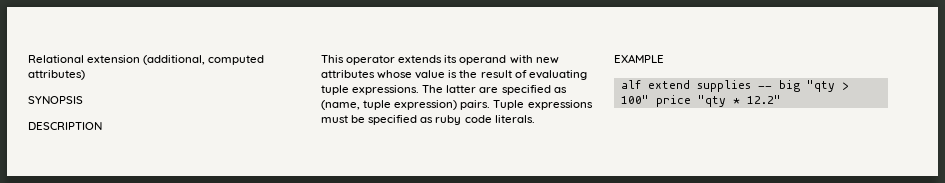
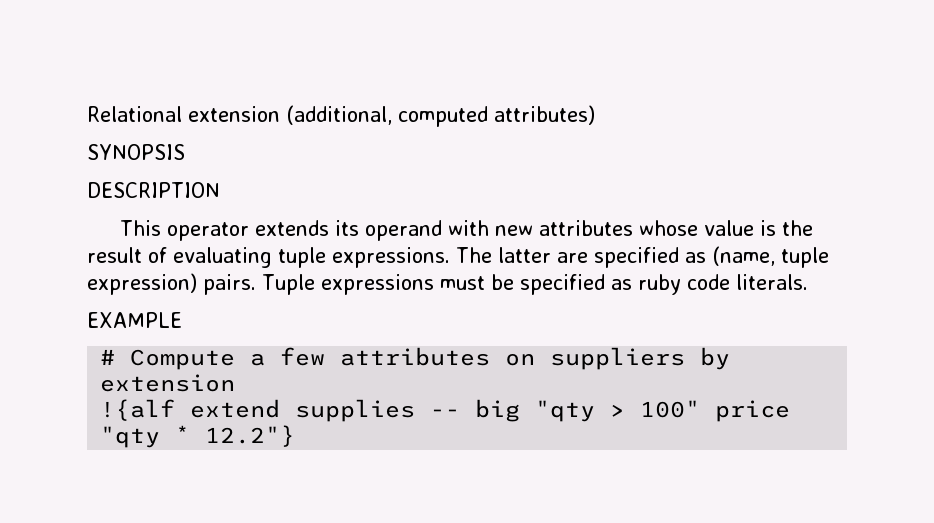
[620,80,641,89] alf -> [100,347,731,370] [100,374,236,392] [100,399,176,421] # Compute a few attributes on suppliers by extension // !{alf
[746,95,781,104] 12.2" -> [205,425,296,447] 12.2"}

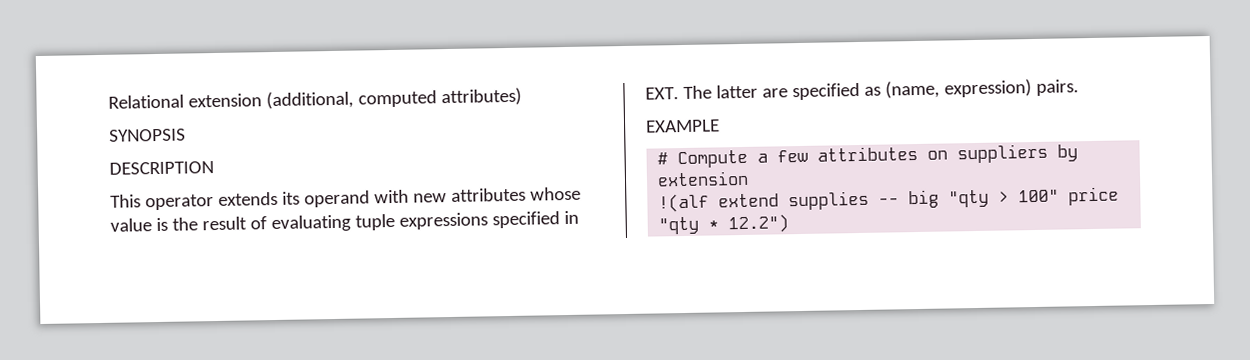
[332,247,450,268] expressions. -> [398,210,579,230] [645,87,679,100] expressions specified in EXT.
[781,247,829,268] tuple -> (940, 89) none
[262,274,808,295] Tuple expressions must be specified as ruby code literals. -> (1079, 87) none
[100,399,176,421] !{alf -> [658,193,710,213] !(alf
[205,425,296,447] 12.2"} -> [728,214,790,234] 12.2")

